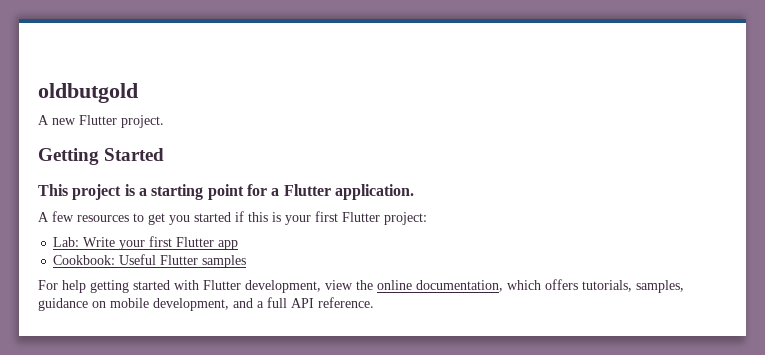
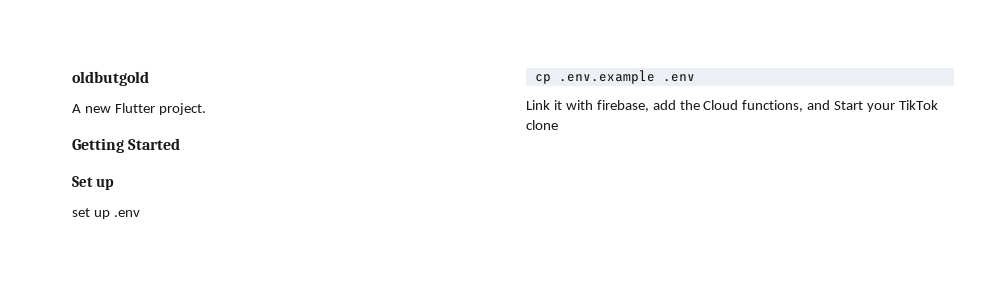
[38,184,414,200] [38,211,427,225] [53,236,239,250] [53,254,247,268] [38,279,684,293] [38,297,374,311] This project is a starting point for a Flutter application. // A few resources to get you started if this is your first Flutter project: // Lab: Write your first Flutter app // Cookbook: Useful Flutter samples // For help getting started with Flutter development, view the online documentation, which offers tutorials, samples, guidance on mobile development, and a full API reference. -> [72,176,114,190] [72,208,140,219] [534,70,695,84] [526,100,939,112] [526,120,558,130] Set up // set up .env // cp .env.example .env // Link it with firebase, add the Cloud functions, and Start your TikTok clone

